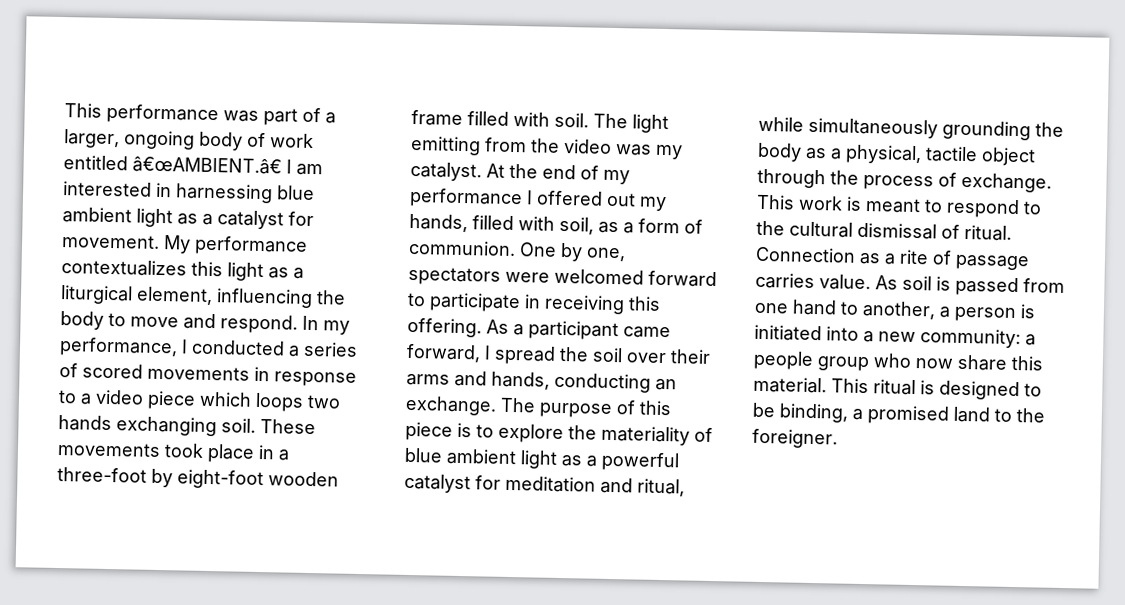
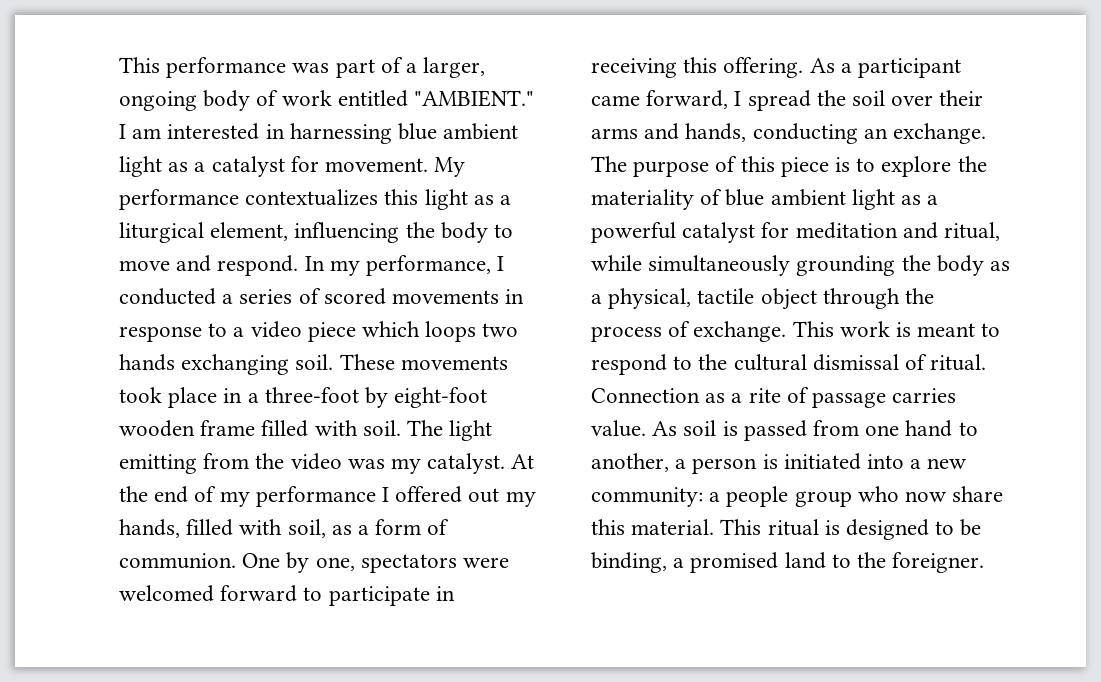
[132,156,282,175] â€œAMBIENT.â€ -> [414,90,535,107] "AMBIENT."

